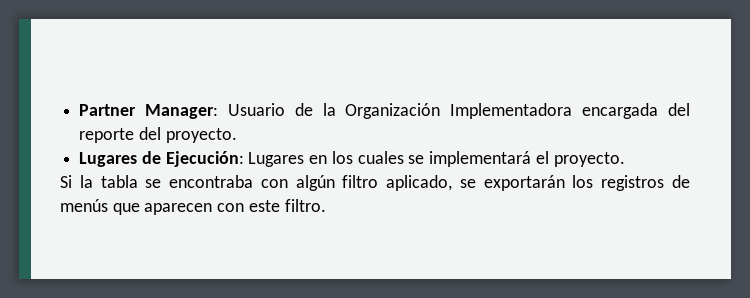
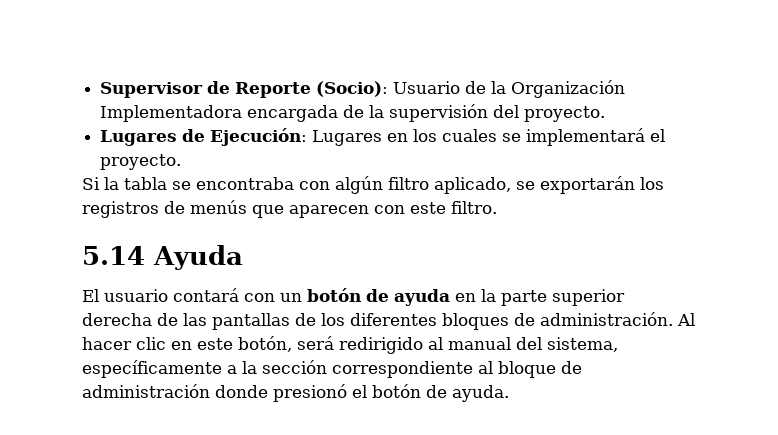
[79,104,219,119] Partner Manager: -> [100,81,389,98] Supervisor de Reporte (Socio):
[668,103,690,116] [79,128,135,143] del reporte -> [343,104,489,122] de la supervisión
(326, 205) none -> [82,245,243,270] [82,288,625,306] [82,312,695,330] [82,336,618,354] [82,360,582,378] [82,384,509,402] // 5.14 Ayuda // El usuario contará con un botón de ayuda en la parte superior derecha de las pantallas de los diferentes bloques de administración. Al hacer clic en este botón, será redirigido al manual del sistema, específicamente a la sección correspondiente al bloque de administración donde presionó el botón de ayuda.

